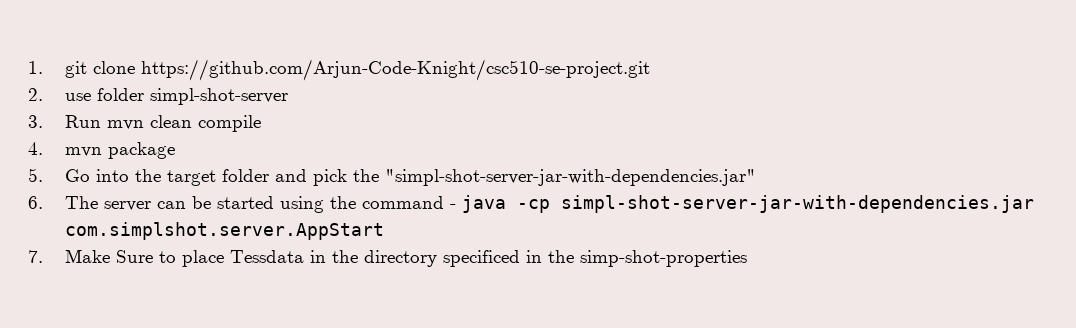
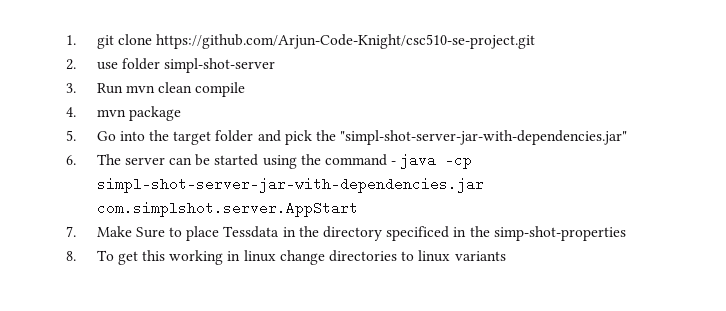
(747, 258) none -> [66,250,506,265] // 8. To get this working in linux change directories to linux variants

